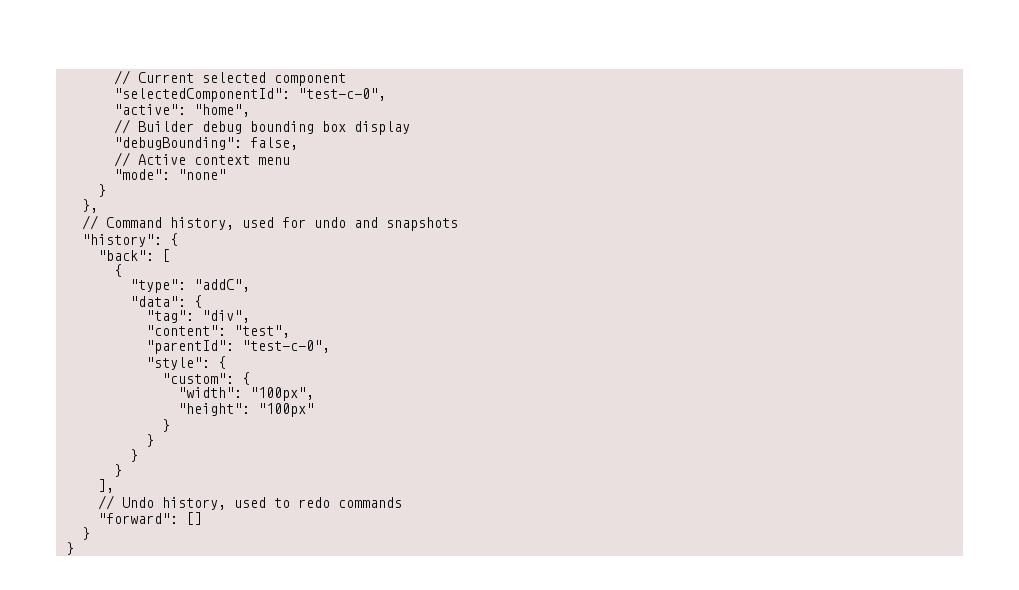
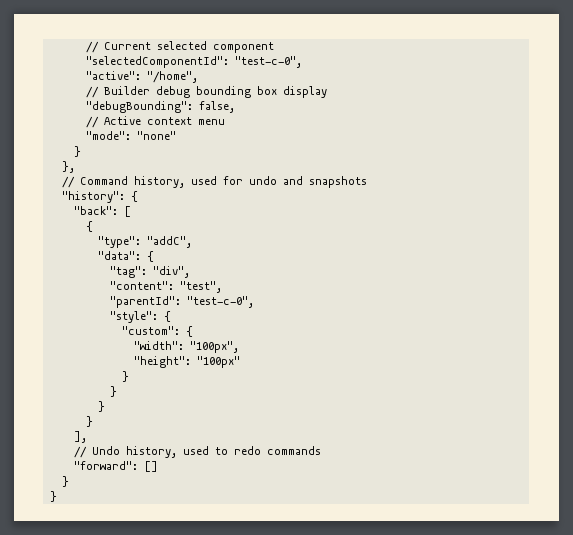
[193,104,250,117] "home", -> [146,71,198,83] "/home",

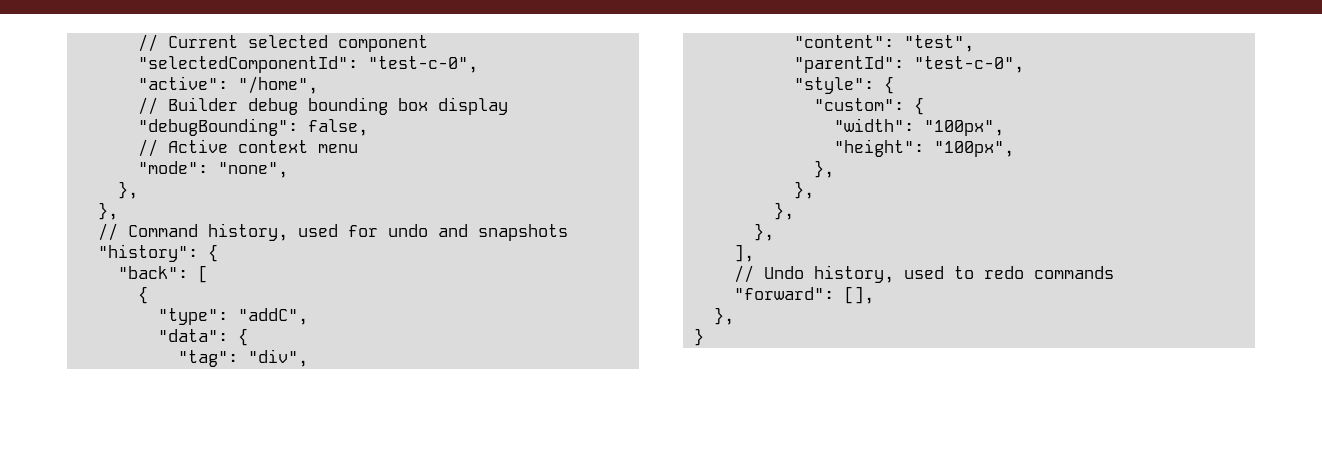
[136,131,176,140] [73,146,81,157] "none" // } -> [218,162,289,178] [118,181,139,199] "none", // },
[196,356,240,368] [121,371,129,382] [109,386,117,397] [97,401,105,412] [85,416,93,427] "100px" // } // } // } // } -> [934,141,1015,157] [814,160,835,178] [794,181,815,199] [774,202,795,220] [754,223,775,241] "100px", // }, // }, // }, // },
[143,461,158,472] [61,476,69,487] [49,491,57,502] [] // } // } -> [844,286,875,304] [714,307,735,325] [694,328,705,346] [], // }, // }

